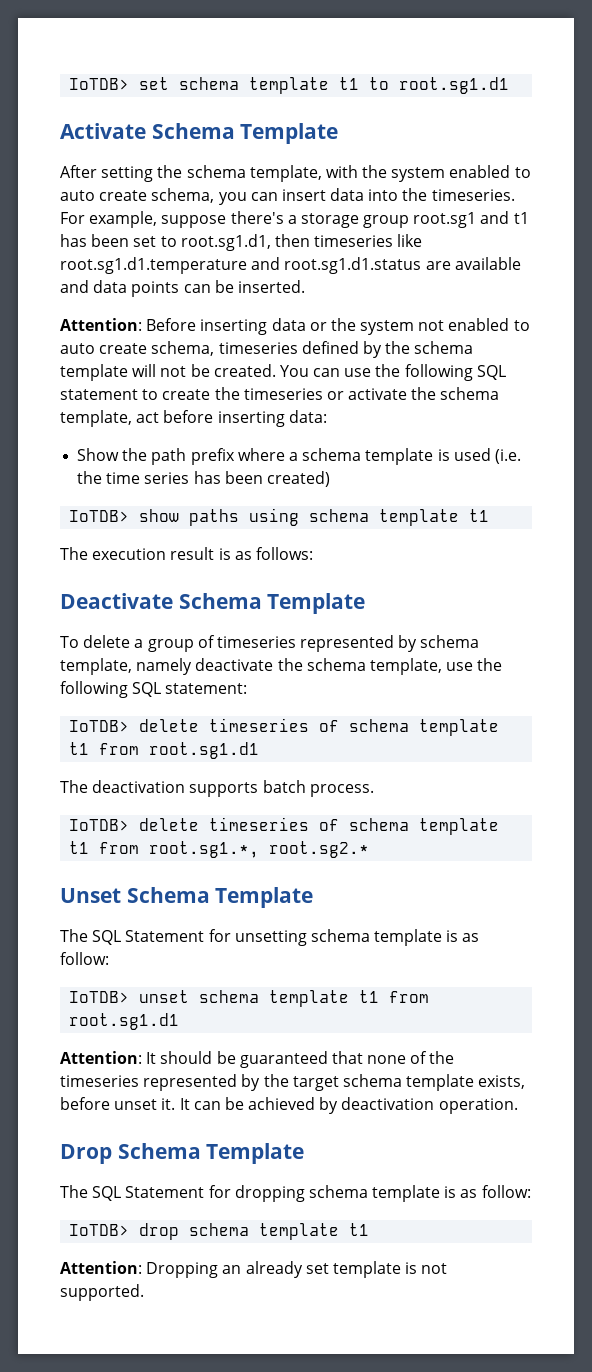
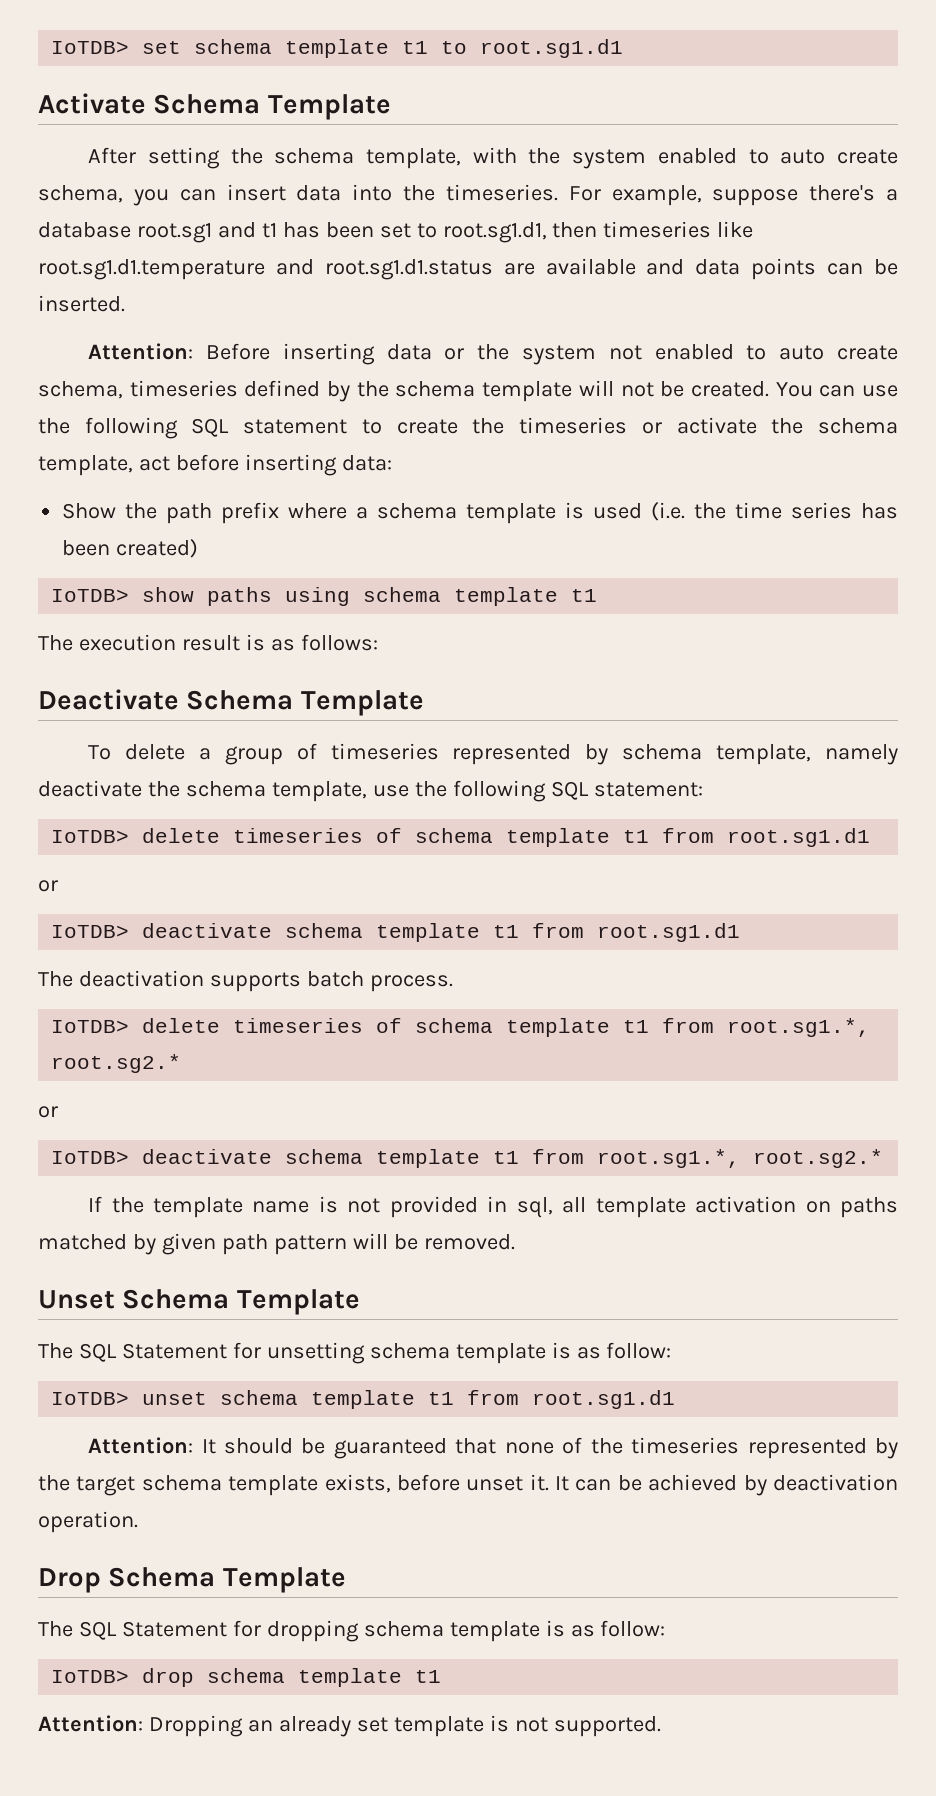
[300,213,410,228] storage group -> [38,222,131,238] database
(260, 750) none -> [38,880,58,892] [51,923,741,942] // or // IoTDB> deactivate schema template t1 from root.sg1.d1
(370, 849) none -> [38,1106,58,1118] [51,1149,884,1168] [88,1196,898,1218] [38,1233,515,1255] // or // IoTDB> deactivate schema template t1 from root.sg1.*, root.sg2.* // If the template name is not provided in sql, all template activation on paths matched by given path pattern will be removed.

